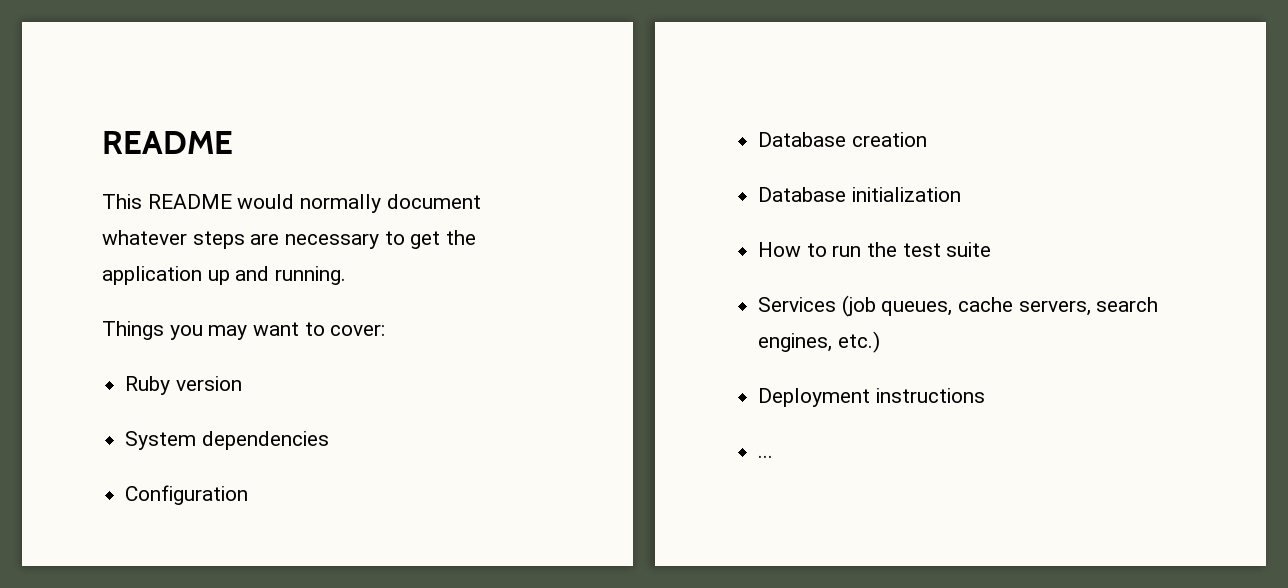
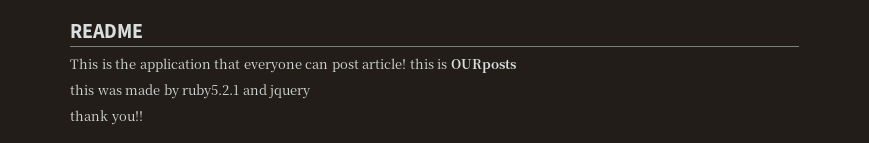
[147,194,481,213] [102,230,477,249] [102,266,347,285] [102,321,386,340] [125,376,242,395] [125,431,329,450] [125,485,249,505] [758,132,927,147] [758,187,961,202] [758,242,992,257] [758,295,1159,317] [758,331,880,353] [758,388,985,407] [758,455,774,458] README would normally document whatever steps are necessary to get the application up and running. // Things you may want to cover: // Ruby version // System dependencies // Configuration // Database creation // Database initialization // How to run the test suite // Services (job queues, cache servers, search engines, etc.) // Deployment instructions // ... -> [101,58,517,73] [70,84,312,99] [70,110,143,125] is the application that everyone can post article! this is OURposts // this was made by ruby5.2.1 and jquery // thank you!!

